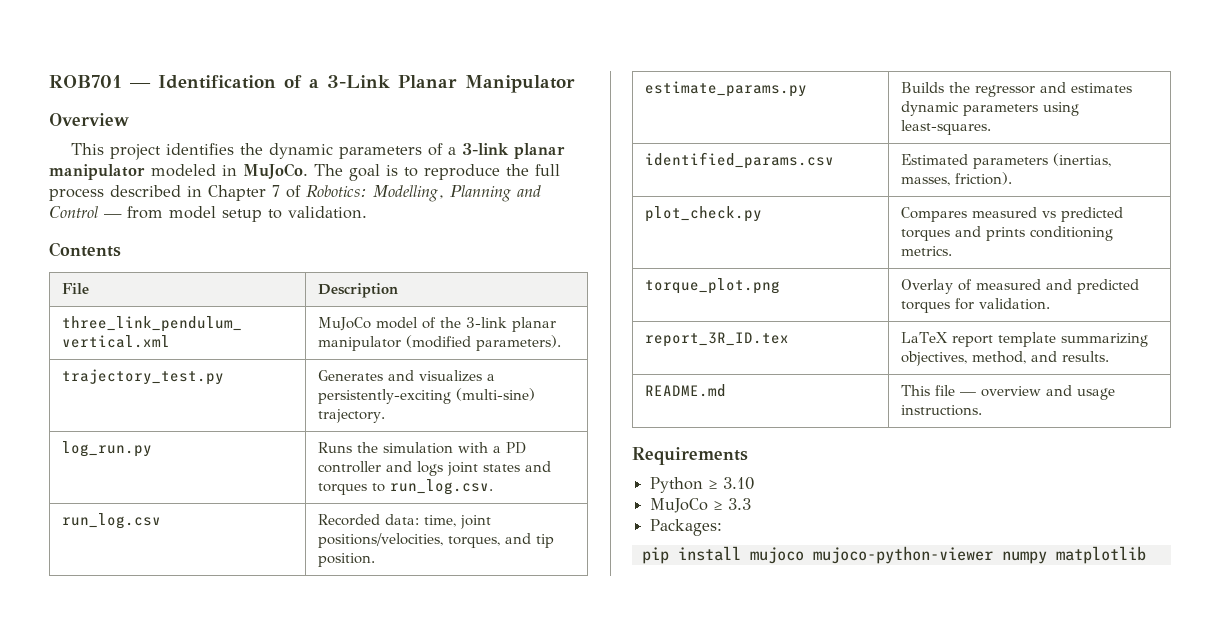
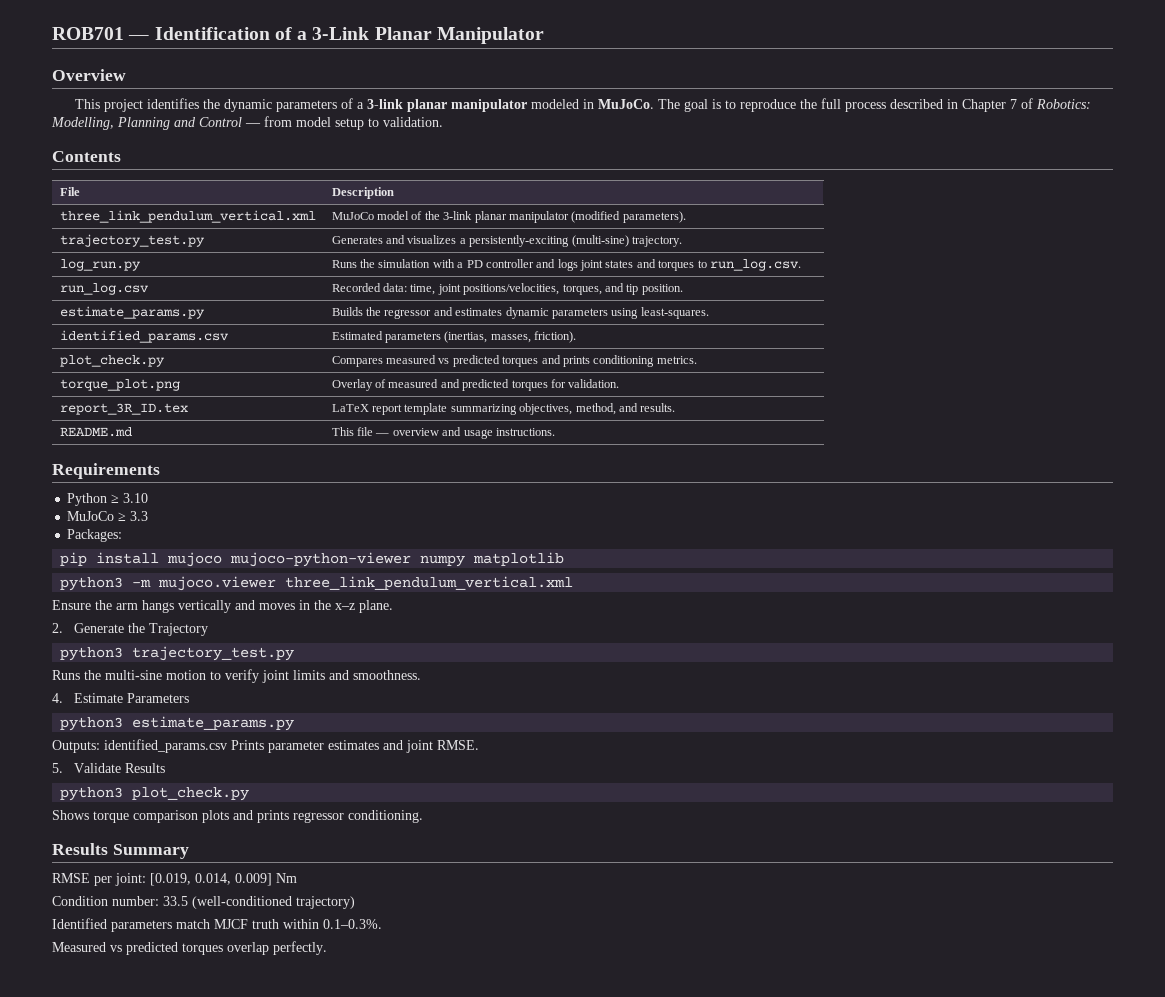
(1146, 555) none -> [60,576,574,591] [52,600,393,613] [52,623,208,636] [60,646,295,661] [52,669,421,683] [52,693,189,703] [60,716,295,731] [52,739,479,753] [52,763,165,773] [60,787,250,801] [52,810,423,823] [52,843,189,859] [52,873,297,886] [52,896,355,909] [52,918,382,932] [52,941,327,955] // python3 -m mujoco.viewer three_link_pendulum_vertical.xml // Ensure the arm hangs vertically and moves in the x–z plane. // 2. Generate the Trajectory // python3 trajectory_test.py // Runs the multi-sine motion to verify joint limits and smoothness. // 4. Estimate Parameters // python3 estimate_params.py // Outputs: identified_params.csv Prints parameter estimates and joint RMSE. // 5. Validate Results // python3 plot_check.py // Shows torque comparison plots and prints regressor conditioning. // Results Summary // RMSE per joint: [0.019, 0.014, 0.009] Nm // Condition number: 33.5 (well-conditioned trajectory) // Identified parameters match MJCF truth within 0.1–0.3%. // Measured vs predicted torques overlap perfectly.

